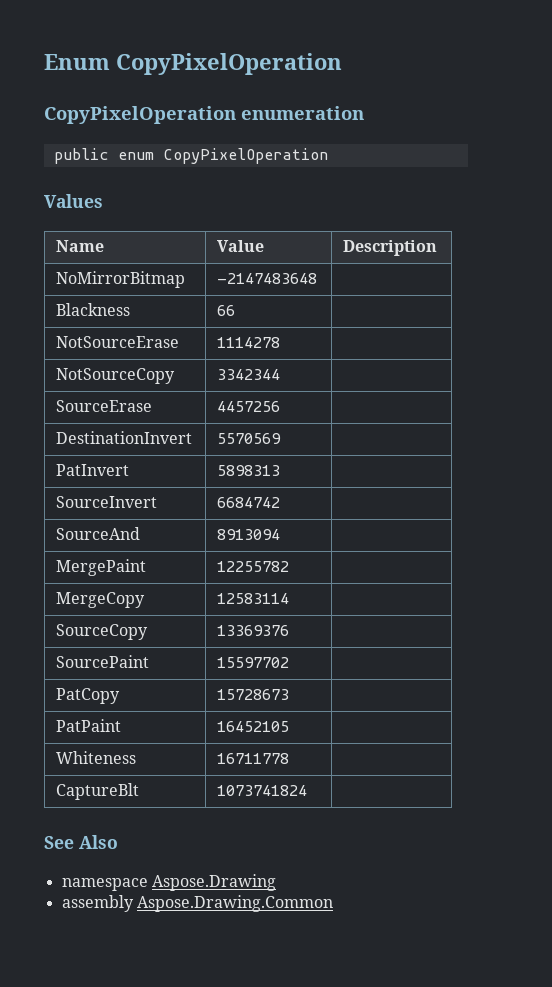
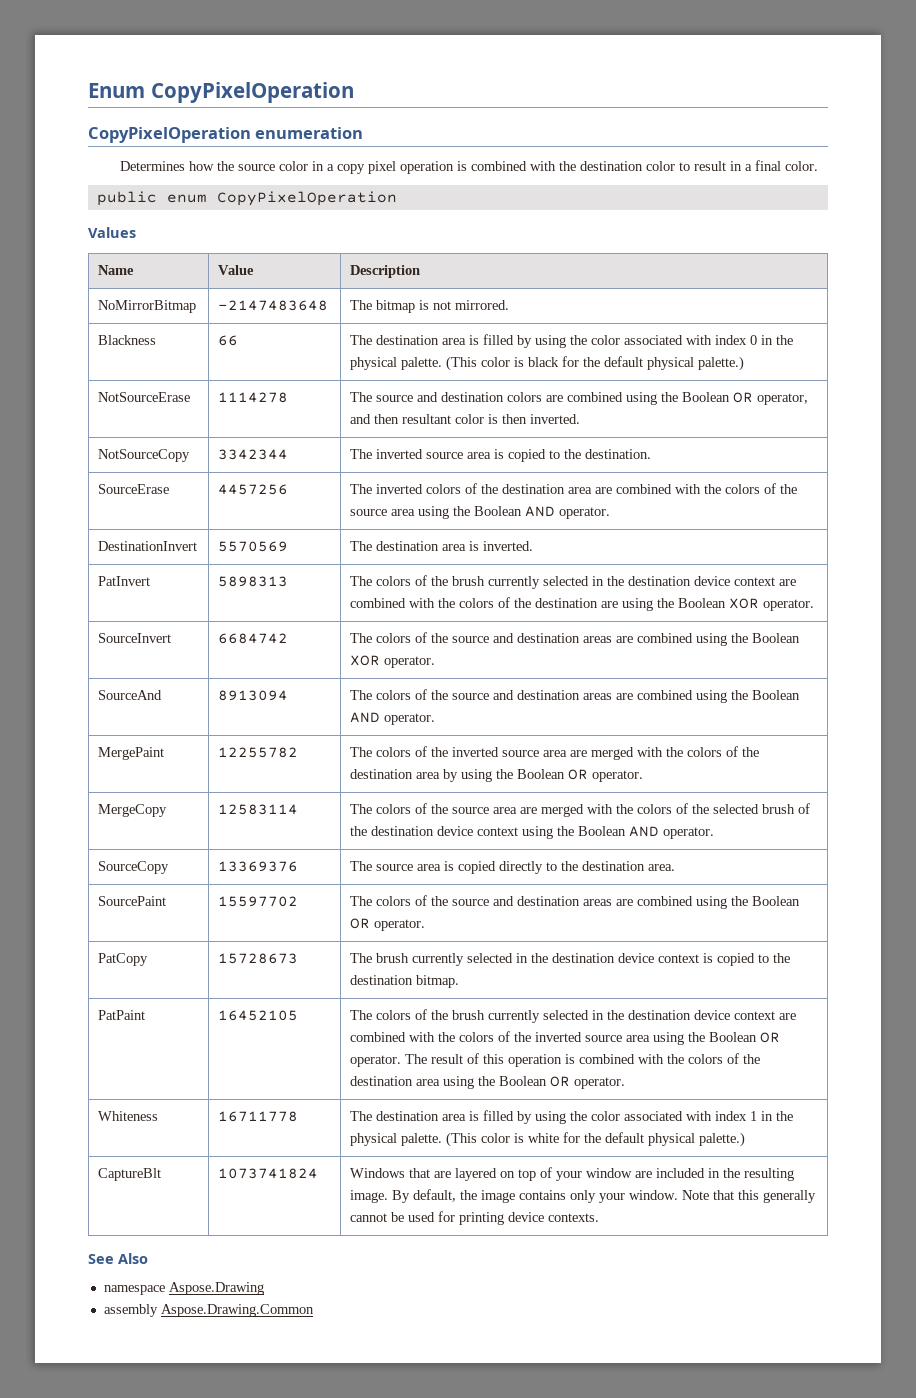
(364, 113) none -> [119,160,818,174] // Determines how the source color in a copy pixel operation is combined with the destination color to result in a final color.
[56,303,131,316] [217,305,236,316] [56,336,180,348] [217,337,281,348] [56,368,176,384] [217,369,281,380] [56,400,153,412] [217,401,281,412] [56,431,193,444] [217,433,282,444] [56,464,130,476] [217,465,281,476] [56,496,158,508] [217,497,281,508] [56,527,141,540] [217,529,281,540] [56,559,147,576] [217,561,290,572] [56,592,146,608] [217,593,290,604] [56,624,149,640] [217,625,290,636] [56,655,150,668] [217,657,290,668] [56,688,121,704] [217,689,290,700] [56,719,122,732] [217,721,290,732] [56,751,137,764] [217,753,290,764] [56,783,140,800] [217,785,308,796] // Blackness | 66 | // NotSourceErase | 1114278 | // NotSourceCopy | 3342344 | // SourceErase | 4457256 | // DestinationInvert | 5570569 | // PatInvert | 5898313 | // SourceInvert | 6684742 | // SourceAnd | 8913094 | // MergePaint | 12255782 | // MergeCopy | 12583114 | // SourceCopy | 13369376 | // SourcePaint | 15597702 | // PatCopy | 15728673 | // PatPaint | 16452105 | // Whiteness | 16711778 | // CaptureBlt | 1073741824 | -> [350,300,510,313] [98,335,157,345] [218,335,239,346] [350,334,794,348] [350,356,745,371] [98,392,191,402] [218,392,289,403] [350,392,809,405] [350,414,581,424] [98,449,191,462] [218,449,289,460] [350,449,652,462] [98,484,170,494] [218,484,289,495] [350,483,798,494] [350,506,611,519] [98,541,198,551] [218,541,289,552] [350,541,534,551] [98,576,151,586] [218,576,289,587] [350,575,797,589] [350,597,815,611] [98,633,172,643] [218,633,289,644] [350,632,801,646] [350,655,436,668] [98,690,163,700] [218,690,289,701] [350,689,801,703] [350,712,436,725] [98,747,165,760] [218,747,299,758] [350,746,760,760] [350,769,644,782] [98,804,168,817] [218,804,299,815] [350,803,811,817] [350,826,715,839] [98,861,170,874] [218,861,299,872] [350,861,676,874] [98,896,167,906] [218,896,299,907] [350,895,801,909] [350,918,426,931] [98,953,149,966] [218,953,299,964] [350,953,791,966] [350,975,460,988] [98,1010,146,1020] [218,1010,299,1021] [350,1009,797,1023] [350,1031,781,1045] [350,1053,761,1067] [350,1076,626,1089] [98,1111,159,1121] [218,1111,299,1122] [350,1110,794,1124] [350,1132,746,1147] [98,1168,162,1181] [218,1168,319,1179] [350,1167,795,1181] [350,1189,817,1203] [350,1211,600,1225] The bitmap is not mirrored. // Blackness | 66 | The destination area is filled by using the color associated with index 0 in the physical palette. (This color is black for the default physical palette.) // NotSourceErase | 1114278 | The source and destination colors are combined using the Boolean OR operator, and then resultant color is then inverted. // NotSourceCopy | 3342344 | The inverted source area is copied to the destination. // SourceErase | 4457256 | The inverted colors of the destination area are combined with the colors of the source area using the Boolean AND operator. // DestinationInvert | 5570569 | The destination area is inverted. // PatInvert | 5898313 | The colors of the brush currently selected in the destination device context are combined with the colors of the destination are using the Boolean XOR operator. // SourceInvert | 6684742 | The colors of the source and destination areas are combined using the Boolean XOR operator. // SourceAnd | 8913094 | The colors of the source and destination areas are combined using the Boolean AND operator. // MergePaint | 12255782 | The colors of the inverted source area are merged with the colors of the destination area by using the Boolean OR operator. // MergeCopy | 12583114 | The colors of the source area are merged with the colors of the selected brush of the destination device context using the Boolean AND operator. // SourceCopy | 13369376 | The source area is copied directly to the destination area. // SourcePaint | 15597702 | The colors of the source and destination areas are combined using the Boolean OR operator. // PatCopy | 15728673 | The brush currently selected in the destination device context is copied to the destination bitmap. // PatPaint | 16452105 | The colors of the brush currently selected in the destination device context are combined with the colors of the inverted source area using the Boolean OR operator. The result of this operation is combined with the colors of the destination area using the Boolean OR operator. // Whiteness | 16711778 | The destination area is filled by using the color associated with index 1 in the physical palette. (This color is white for the default physical palette.) // CaptureBlt | 1073741824 | Windows that are layered on top of your window are included in the resulting image. By default, the image contains only your window. Note that this generally cannot be used for printing device contexts.

